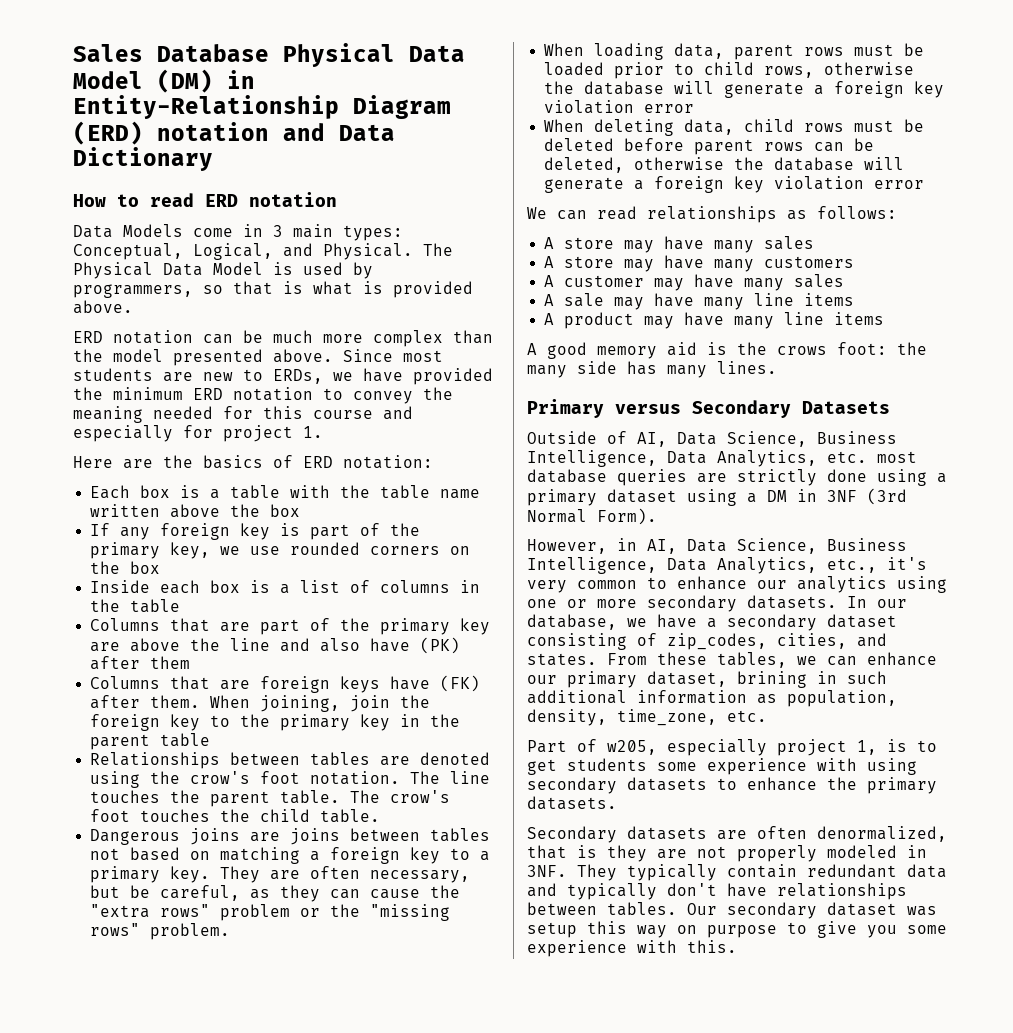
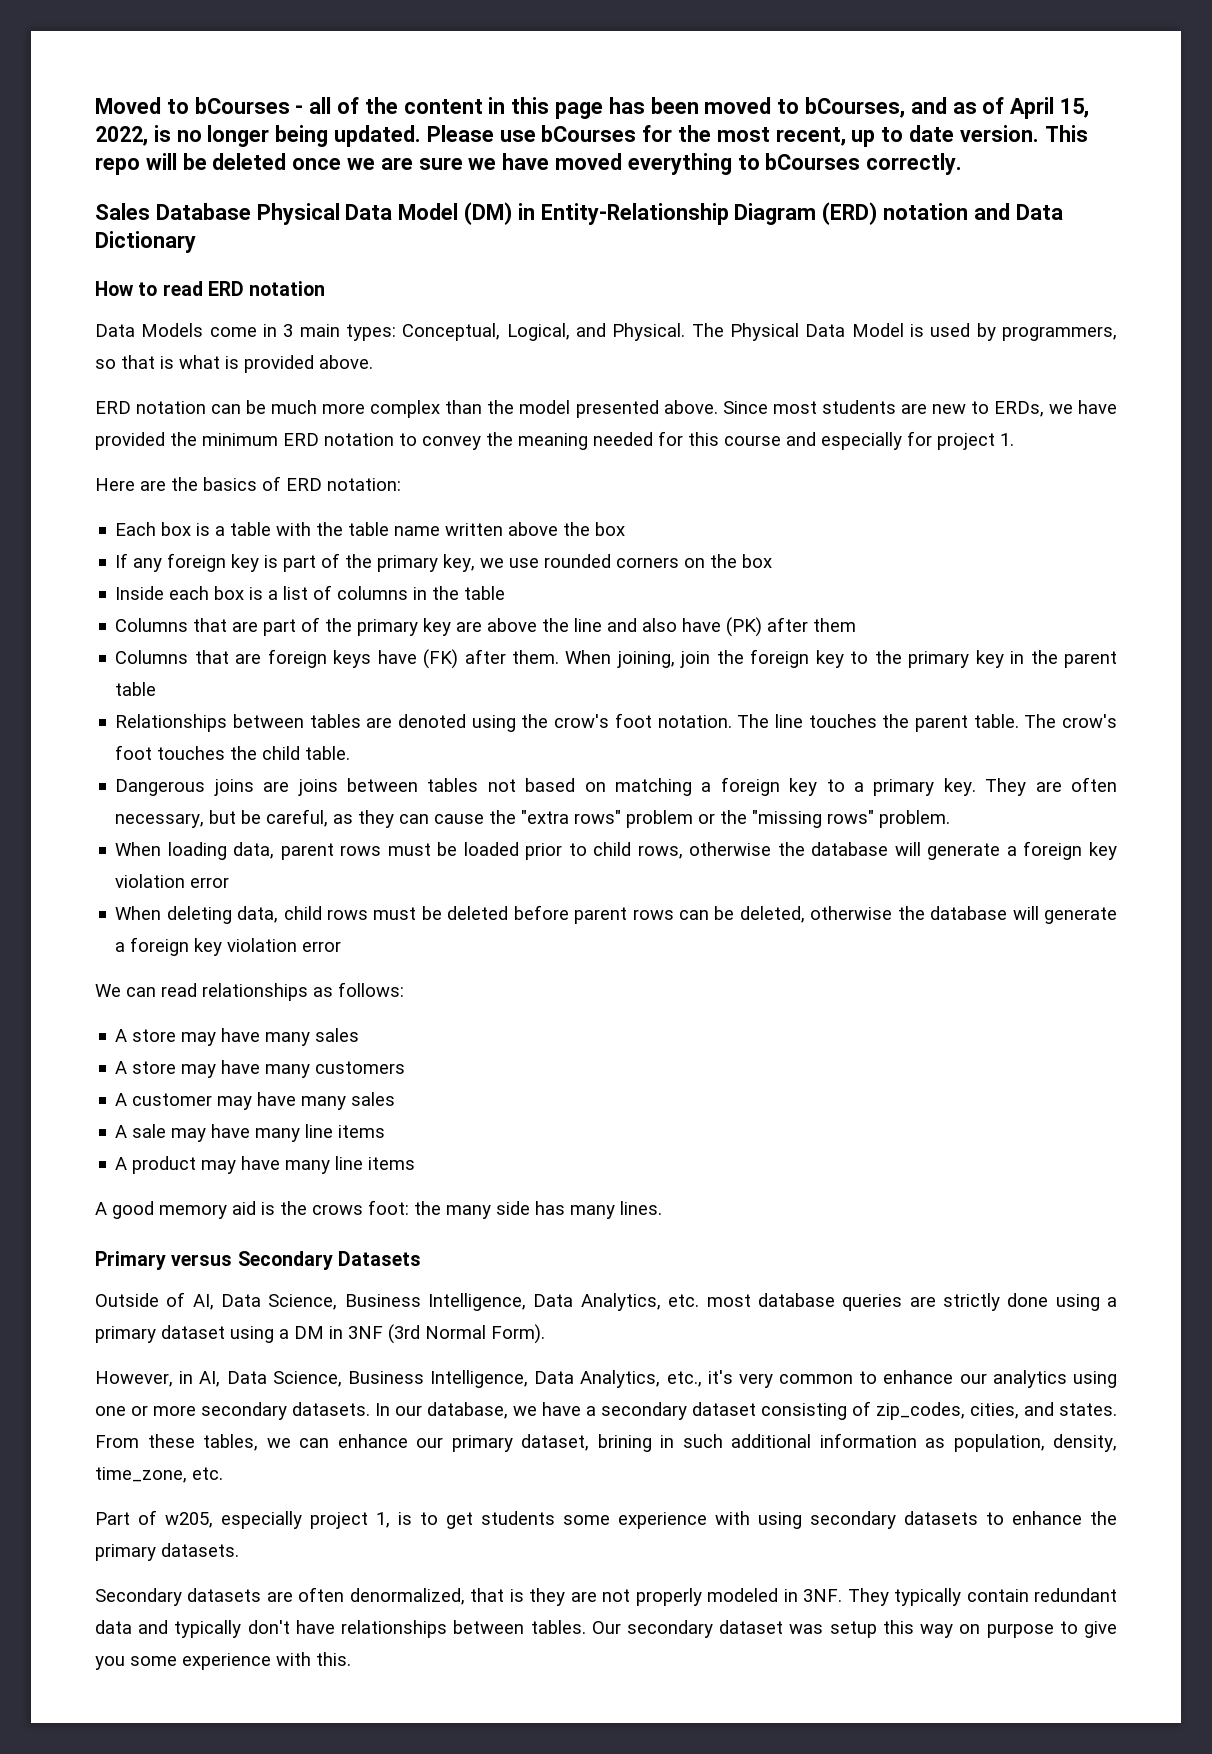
(73, 53) none -> [95,97,1090,119] [95,125,1088,147] [95,153,963,175] Moved to bCourses - all of the content in this page has been moved to bCourses, and as of April 15, 2022, is no longer being updated. Please use bCourses for the most recent, up to date version. This repo will be deleted once we are sure we have moved everything to bCourses correctly. //

